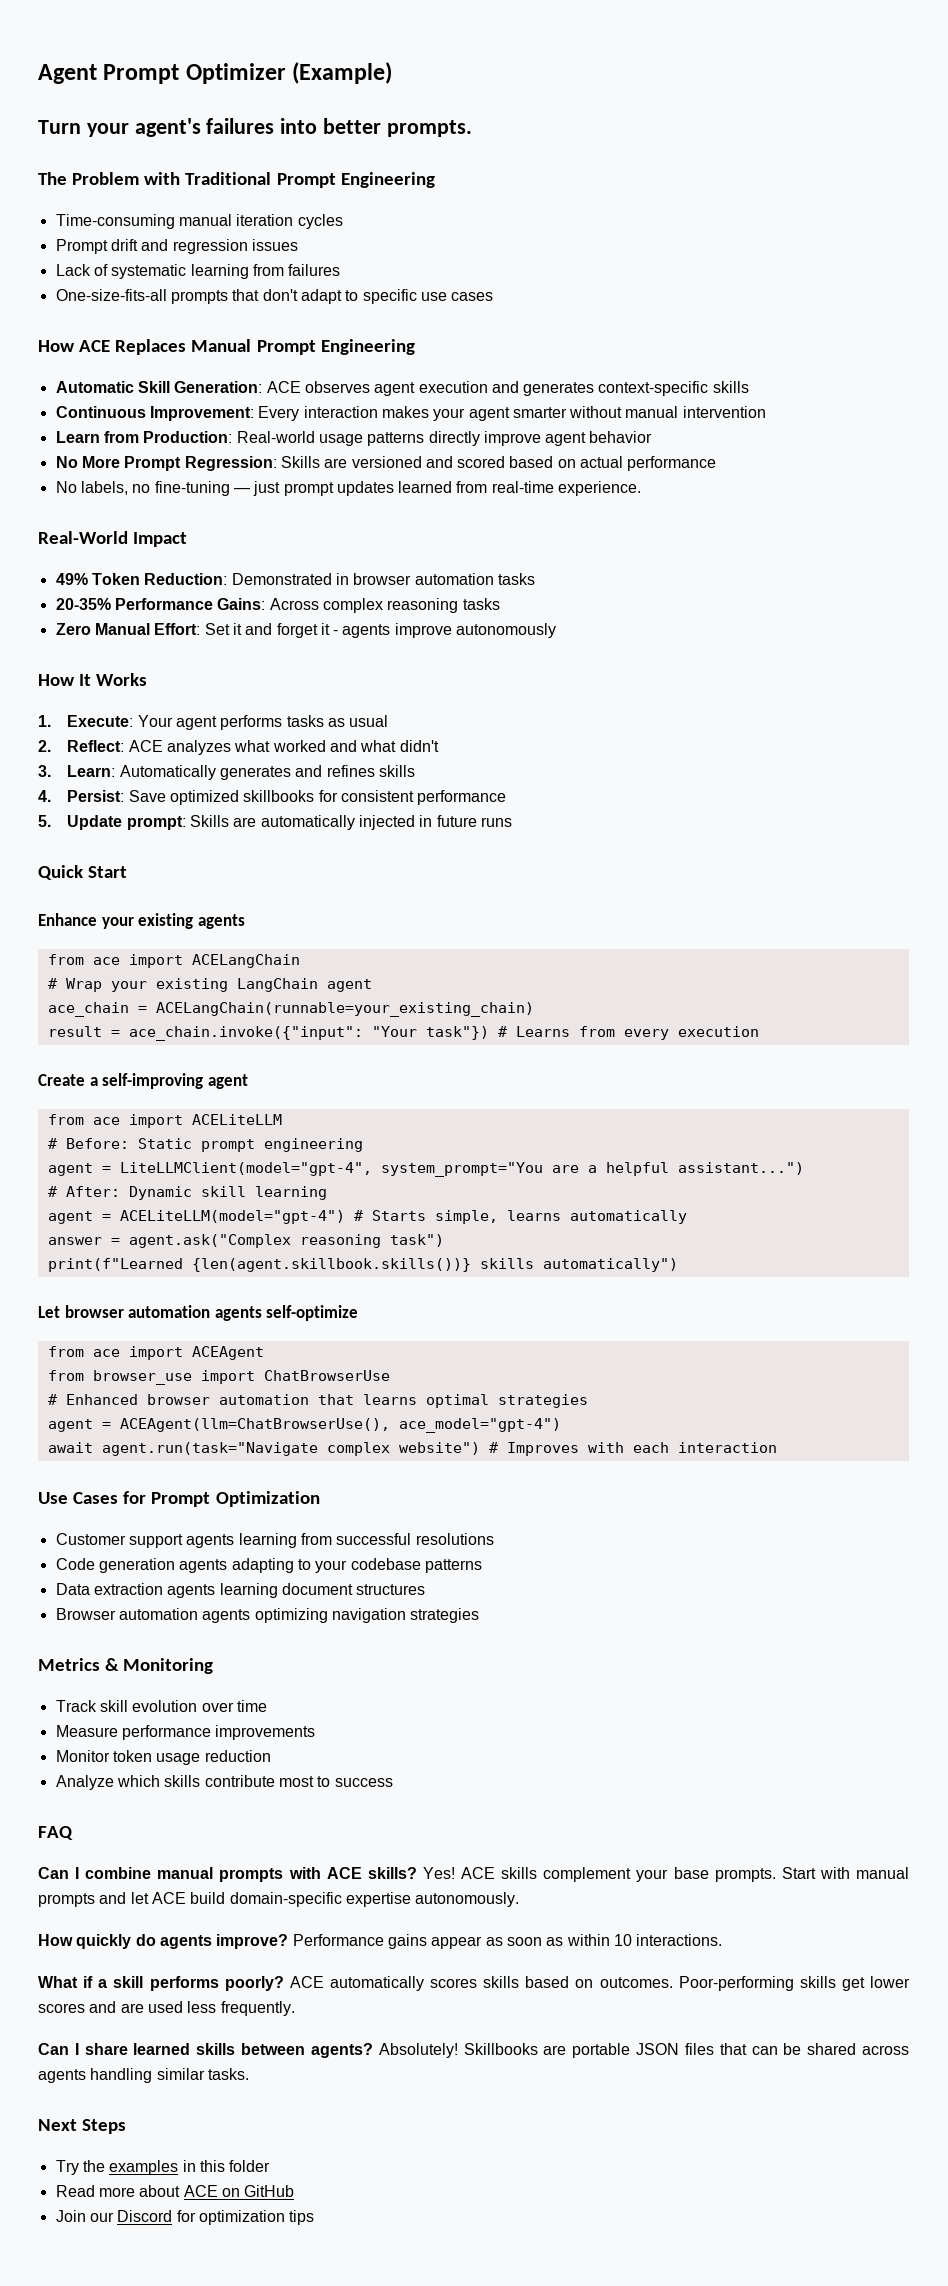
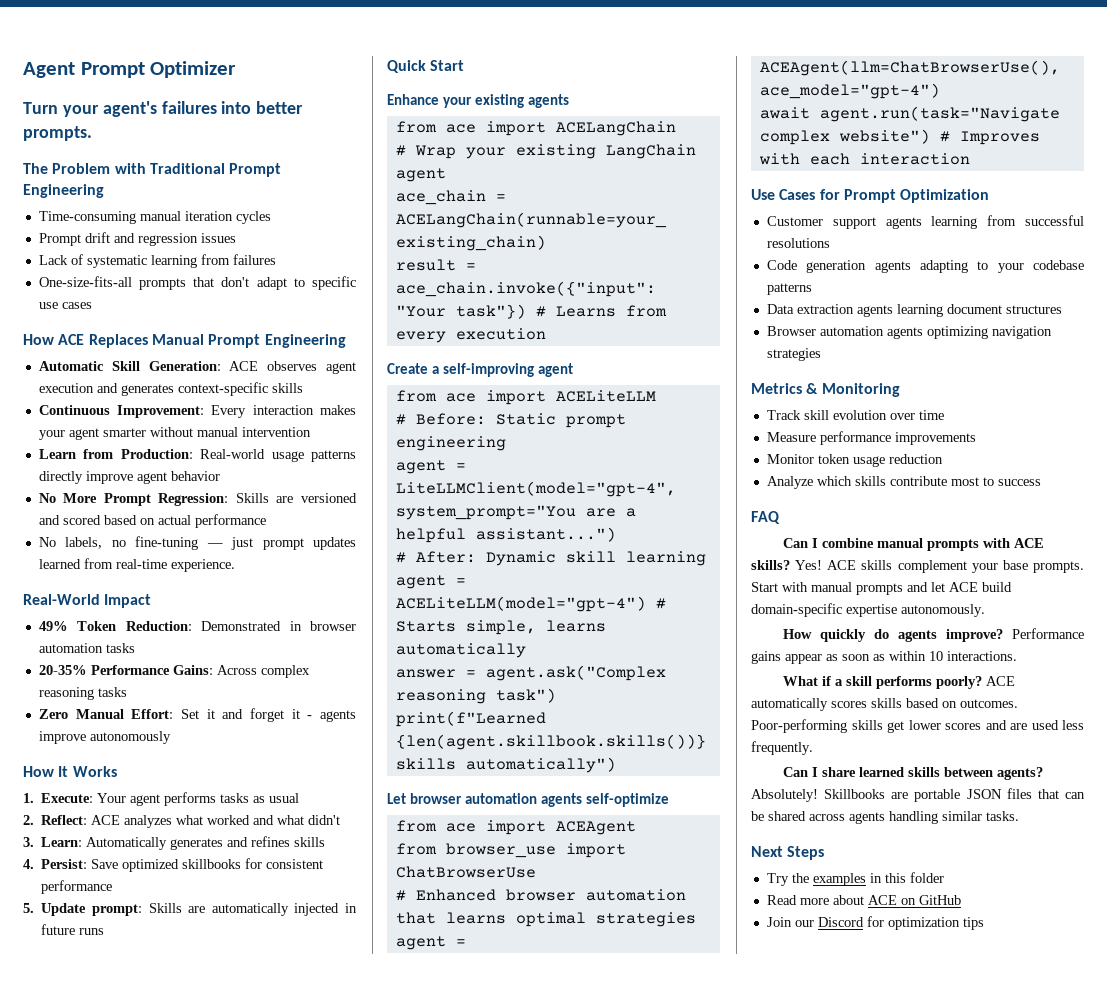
[292,62,393,84] (Example) -> (237, 69) none

